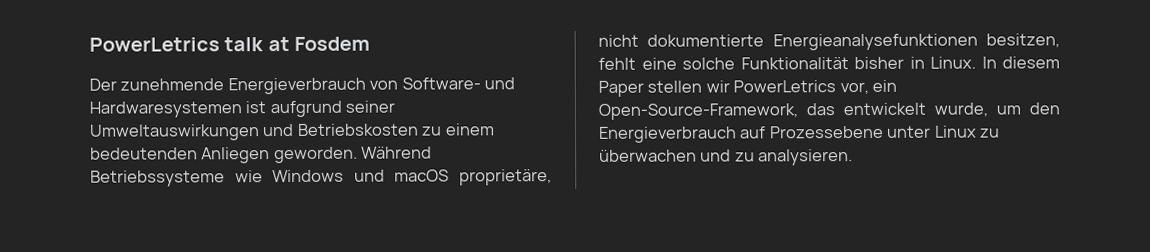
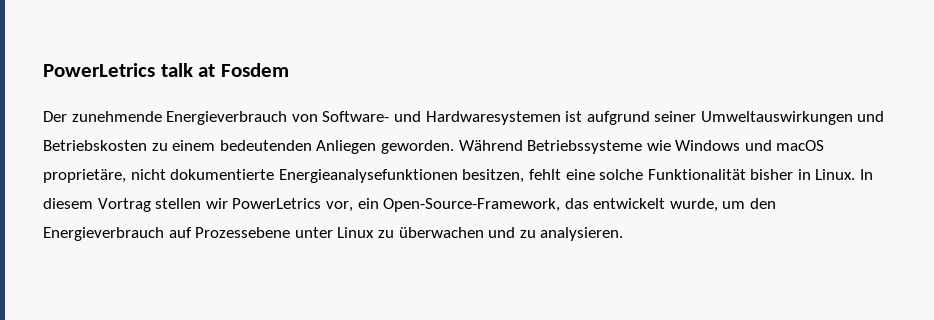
[598,80,644,97] Paper -> [97,198,151,212] Vortrag

